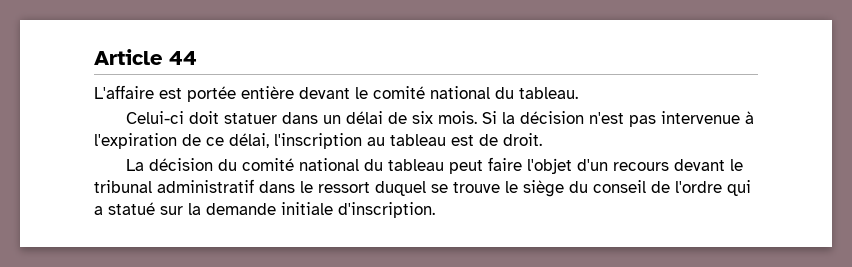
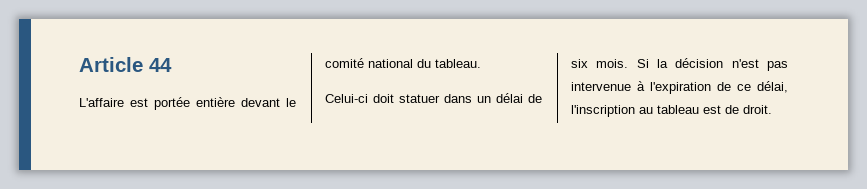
[126,157,744,174] [94,179,751,197] [94,202,435,218] // La décision du comité national du tableau peut faire l'objet d'un recours devant le tribunal administratif dans le ressort duquel se trouve le siège du conseil de l'ordre qui a statué sur la demande initiale d'inscription. -> (772, 109) none

